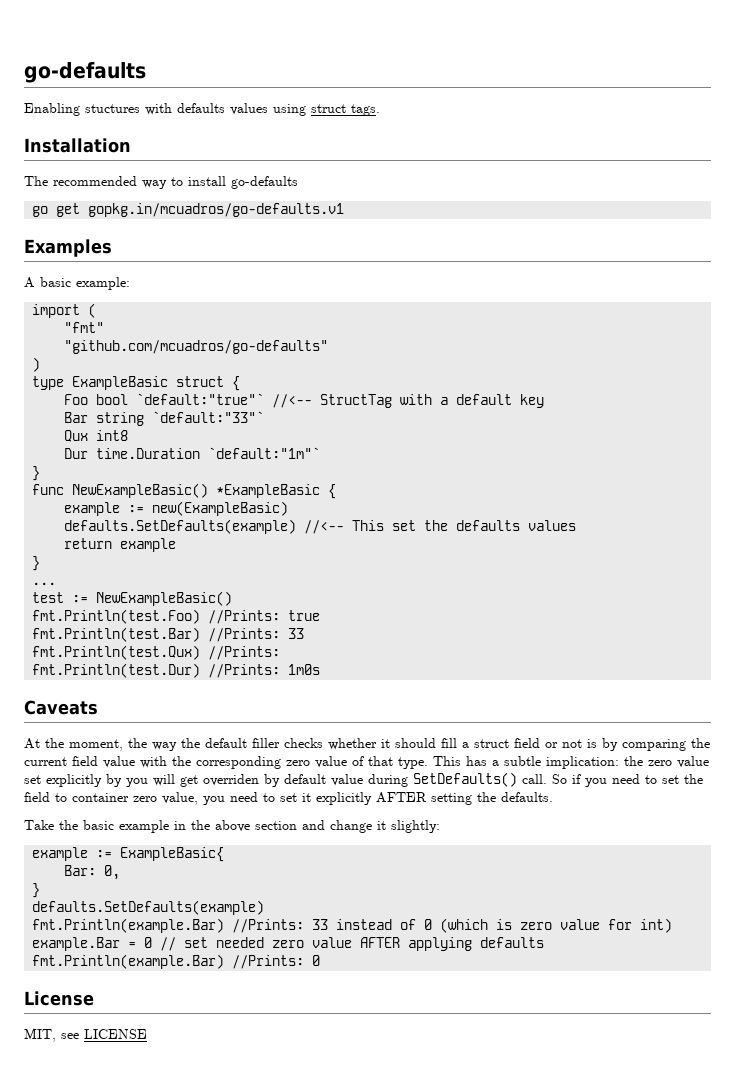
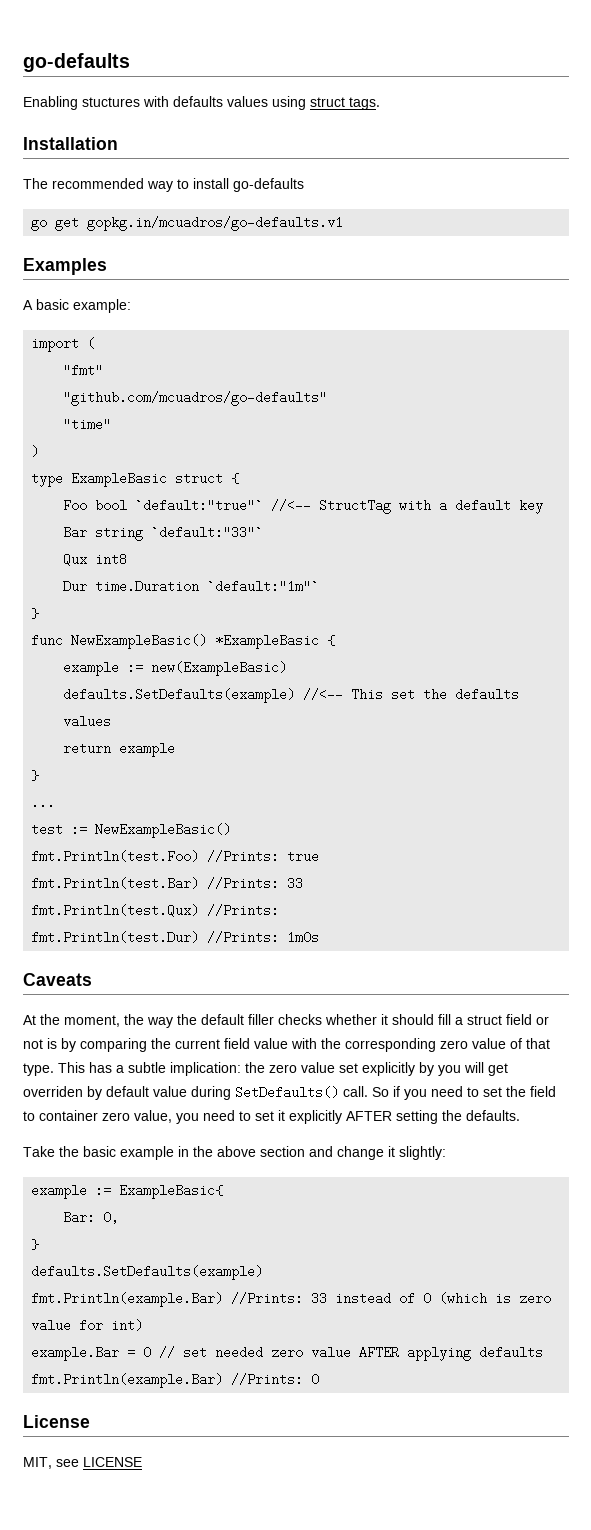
(329, 347) none -> [63,418,112,431] // "time"

